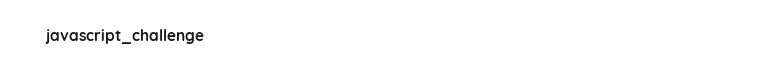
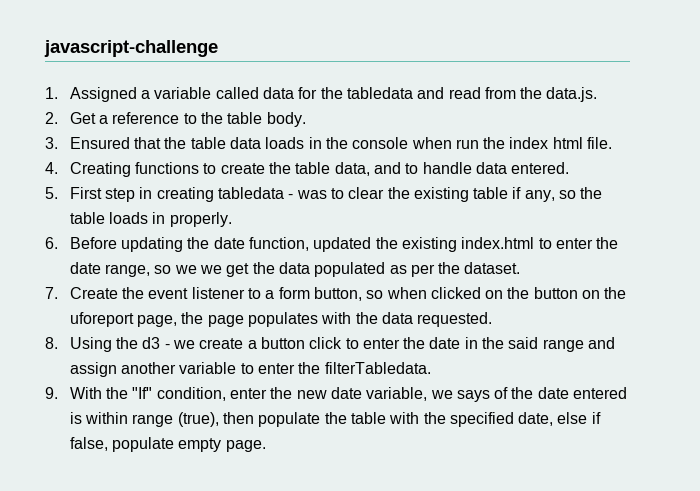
[45,29,204,44] javascript_challenge -> [44,40,218,57] [45,87,598,102] [45,112,306,127] [45,137,613,149] [45,162,570,177] [45,187,603,202] [69,212,232,227] [45,237,619,252] [69,262,521,277] [45,287,627,301] [69,312,493,327] [45,337,616,352] [69,362,431,377] [45,387,628,402] [69,412,601,427] [69,437,266,452] javascript-challenge // 1. Assigned a variable called data for the tabledata and read from the data.js. // 2. Get a reference to the table body. // 3. Ensured that the table data loads in the console when run the index html file. // 4. Creating functions to create the table data, and to handle data entered. // 5. First step in creating tabledata - was to clear the existing table if any, so the table loads in properly. // 6. Before updating the date function, updated the existing index.html to enter the date range, so we we get the data populated as per the dataset. // 7. Create the event listener to a form button, so when clicked on the button on the uforeport page, the page populates with the data requested. // 8. Using the d3 - we create a button click to enter the date in the said range and assign another variable to enter the filterTabledata. // 9. With the "If" condition, enter the new date variable, we says of the date entered is within range (true), then populate the table with the specified date, else if false, populate empty page.

